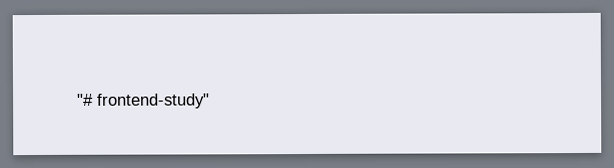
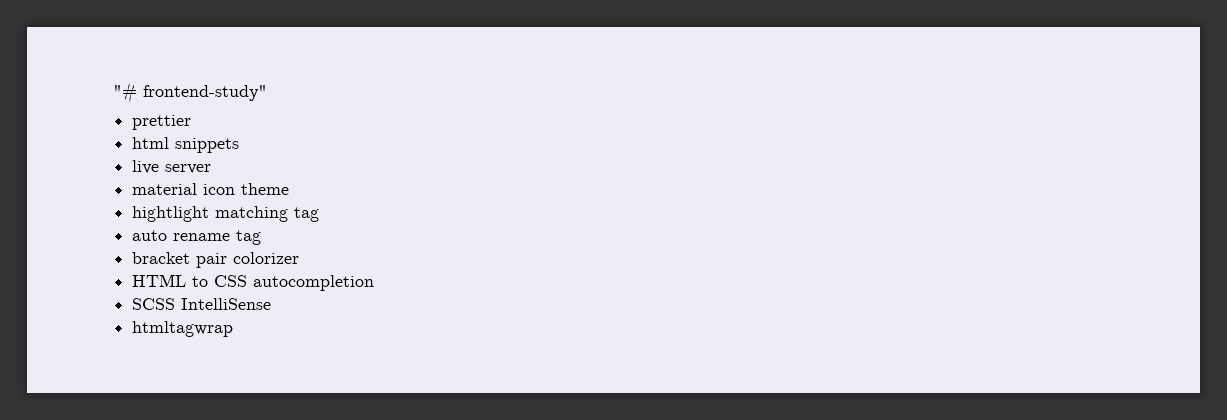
(210, 101) none -> [132,115,192,130] [132,137,240,153] [132,160,212,174] [132,183,290,195] [132,206,320,222] [132,230,262,245] [132,252,300,268] [132,274,375,291] [132,298,272,310] [132,321,234,337] // prettier // html snippets // live server // material icon theme // hightlight matching tag // auto rename tag // bracket pair colorizer // HTML to CSS autocompletion // SCSS IntelliSense // htmltagwrap

